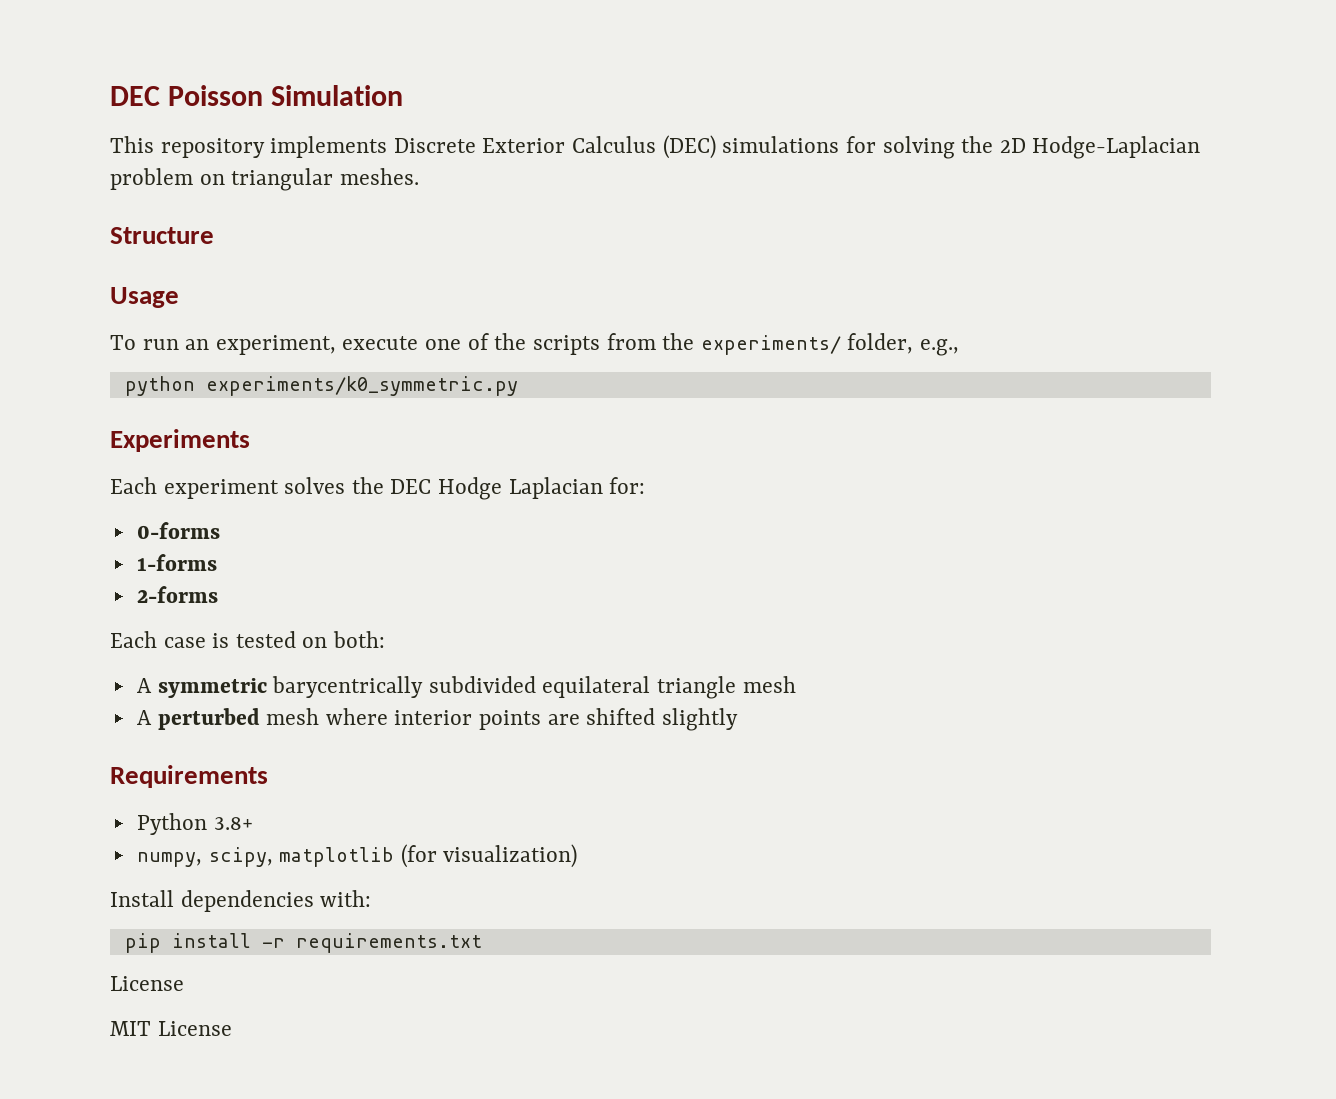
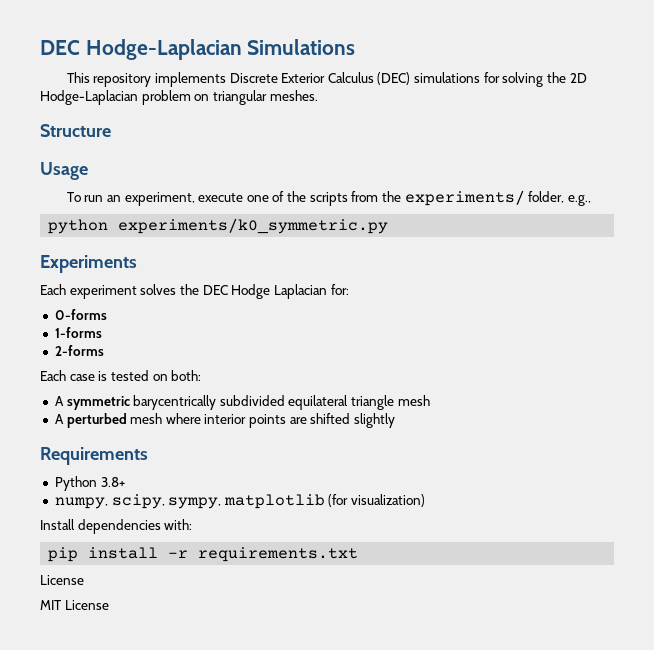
[110,85,404,106] DEC Poisson Simulation -> [40,39,356,60] DEC Hodge-Laplacian Simulations
(273, 857) none -> [168,497,222,509] sympy,

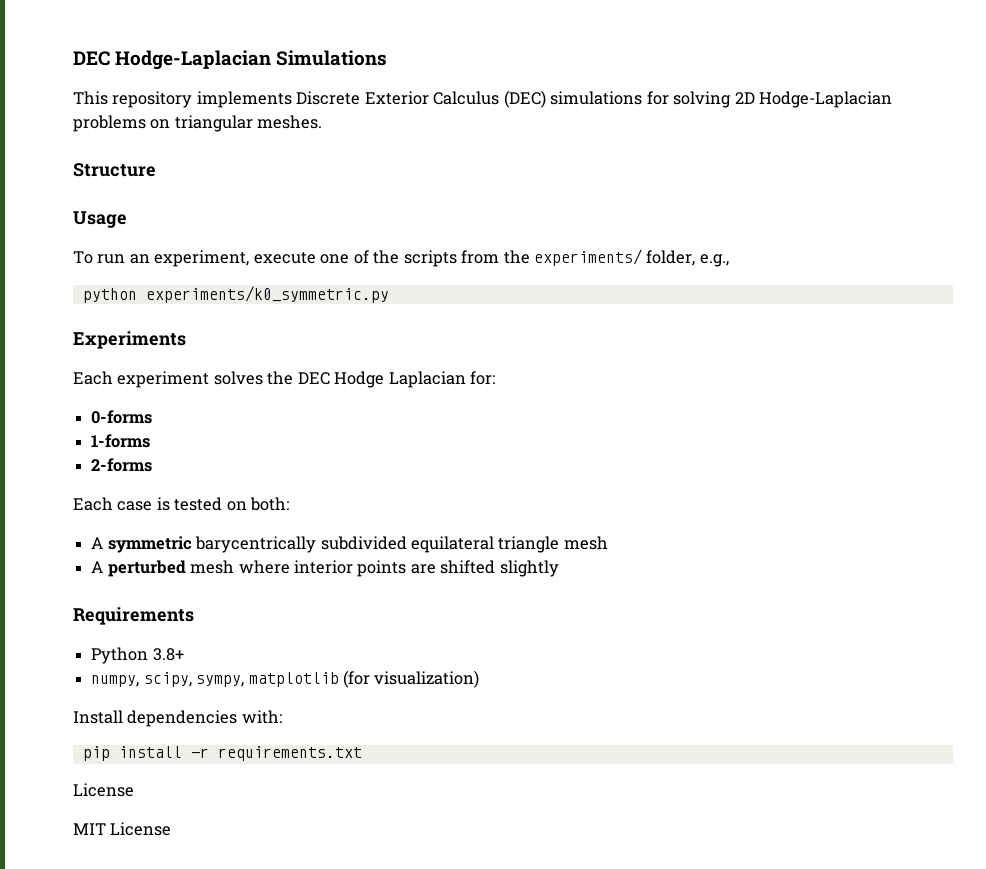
[547,72,567,83] the -> (732, 99) none
[141,90,191,105] problem -> [73,115,146,132] problems

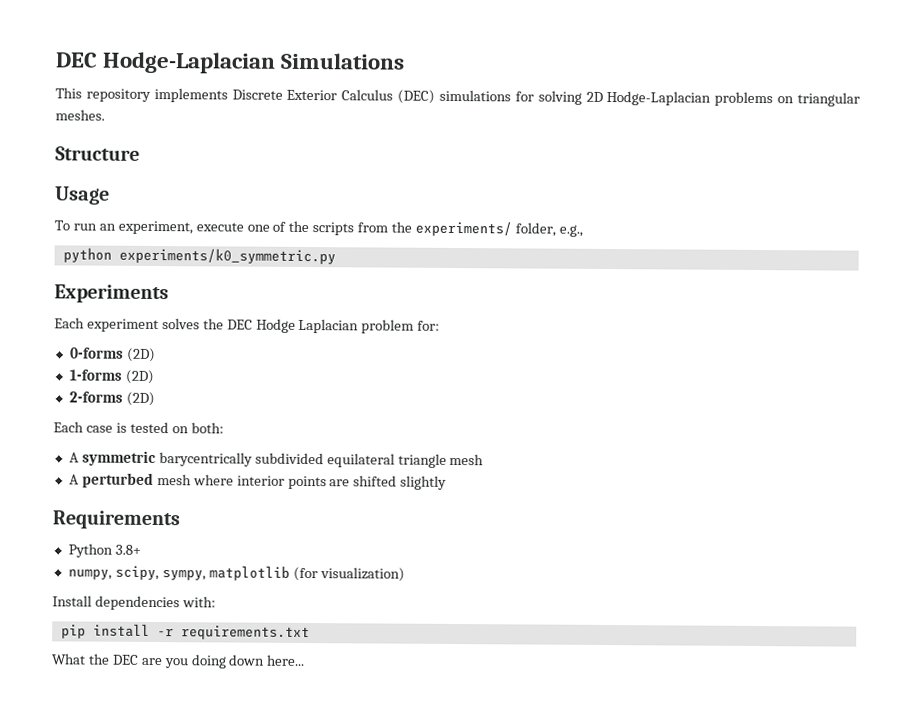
(466, 379) none -> [361,319,415,334] problem
(153, 417) none -> [125,347,156,363] (2D)
(151, 441) none -> [124,369,154,384] (2D)
(153, 465) none -> [125,391,155,407] (2D)
[73,783,134,797] [73,822,172,836] License // MIT License -> [51,653,306,669] What the DEC are you doing down here...

